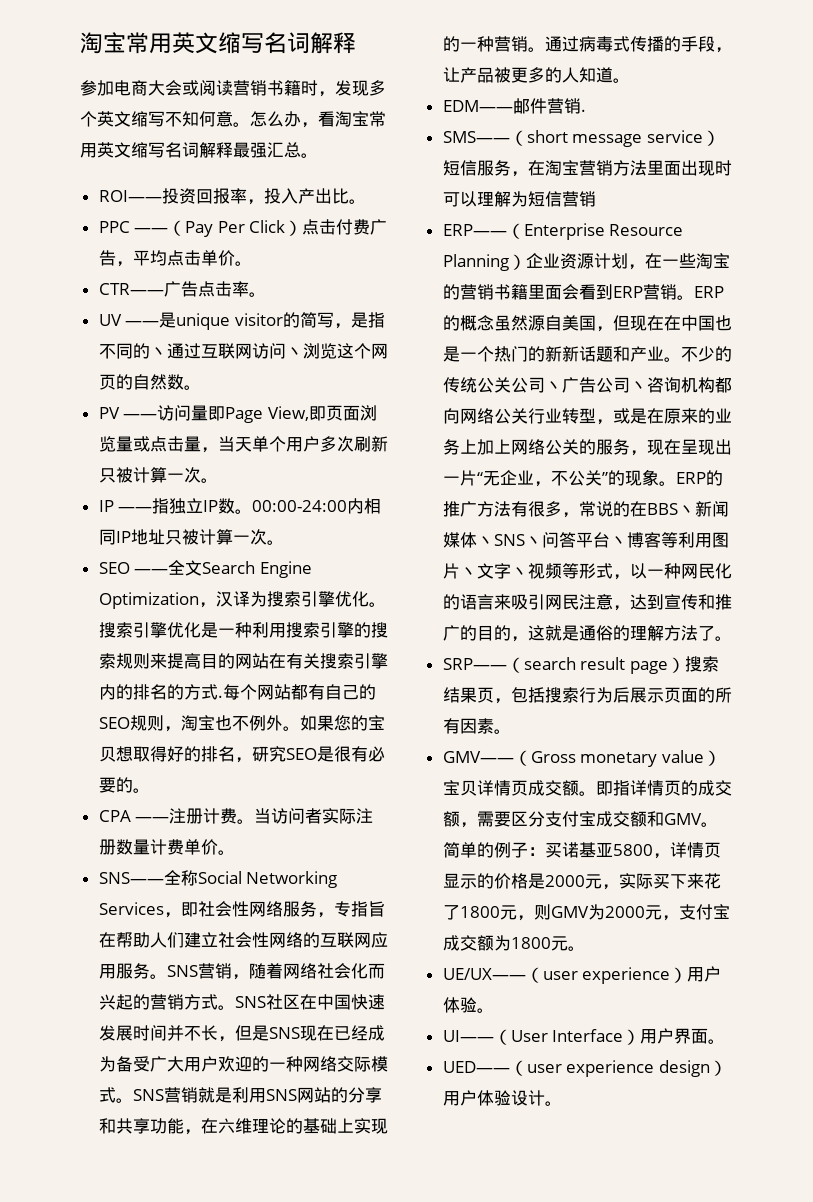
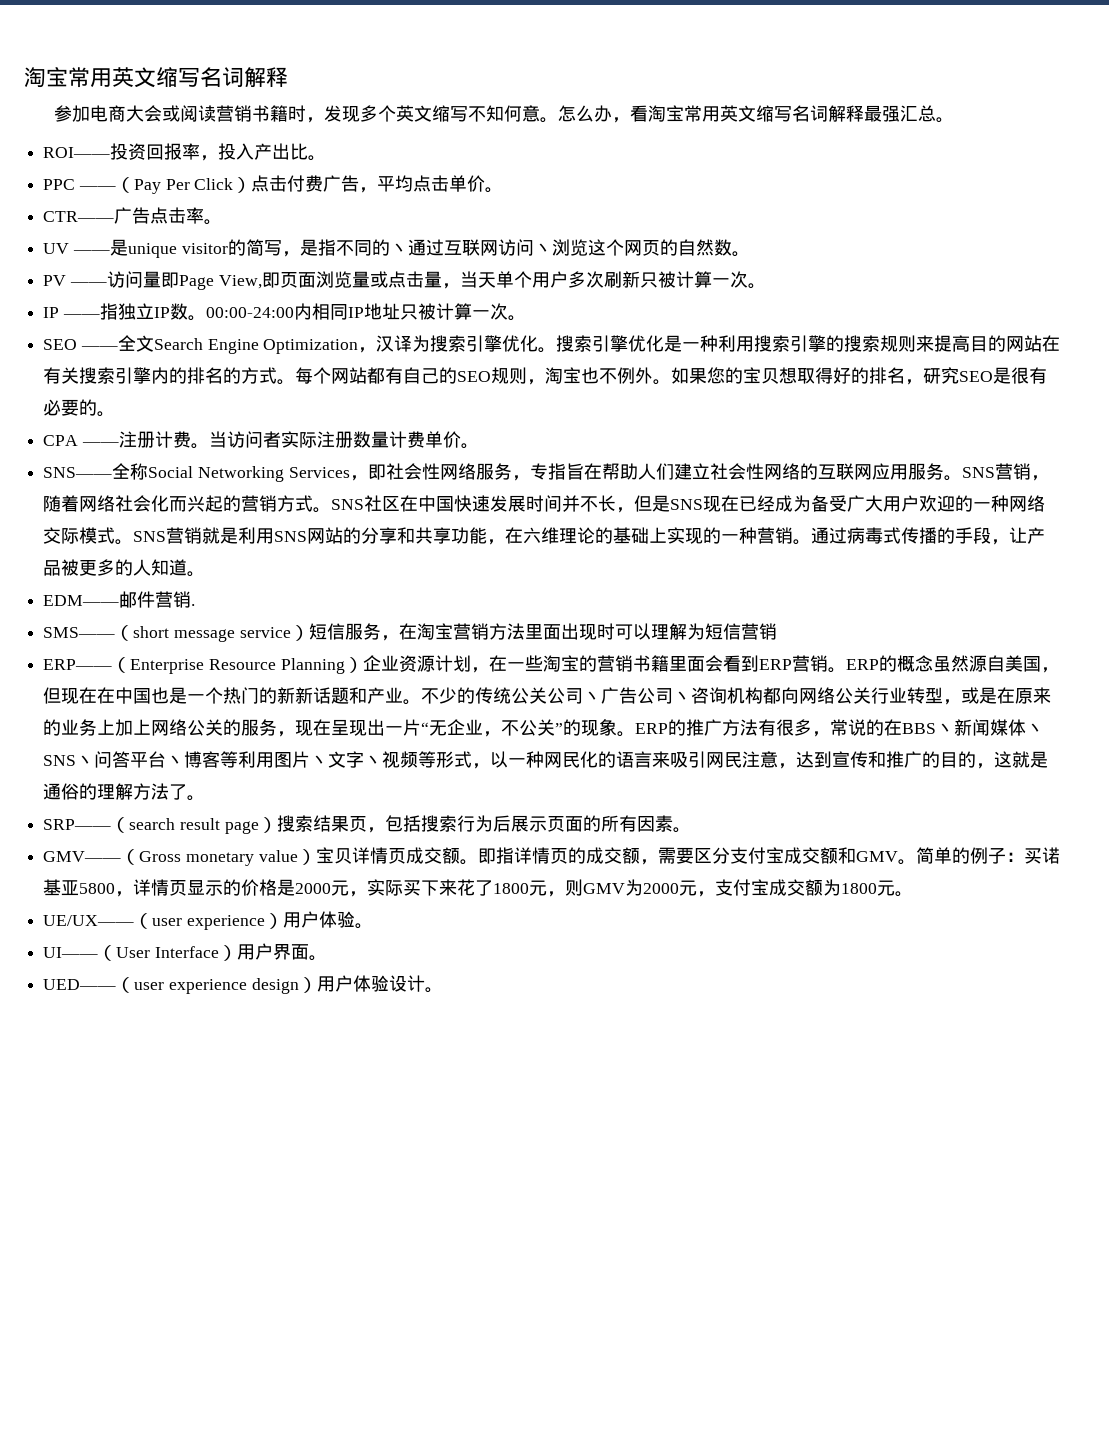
[217,695,223,698] . -> [277,379,296,385] 。

